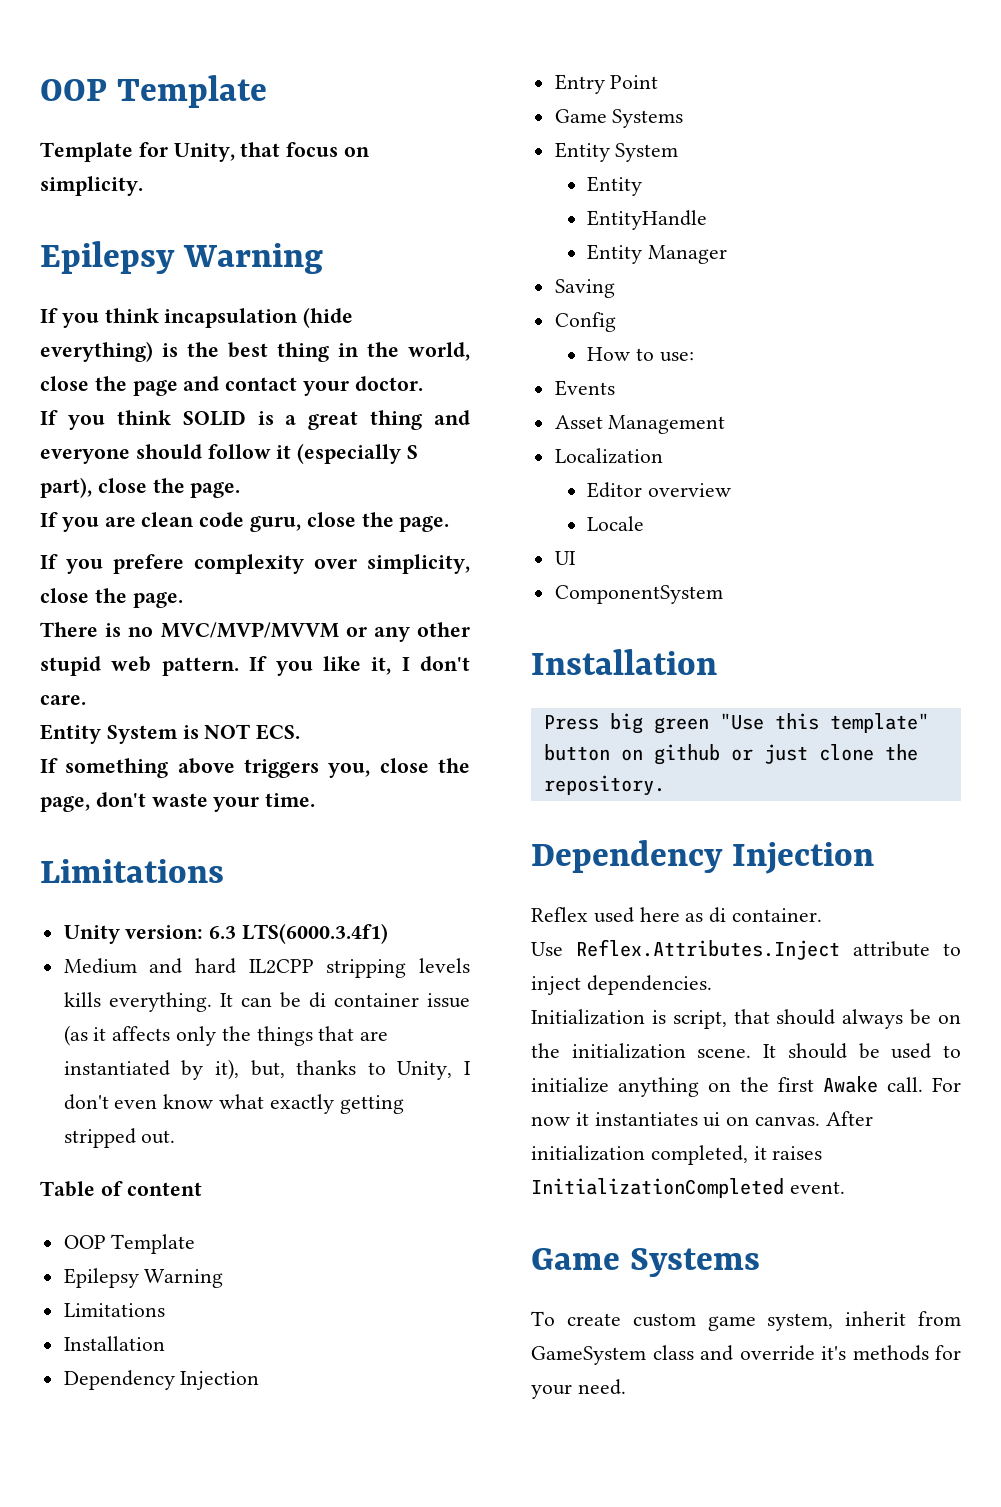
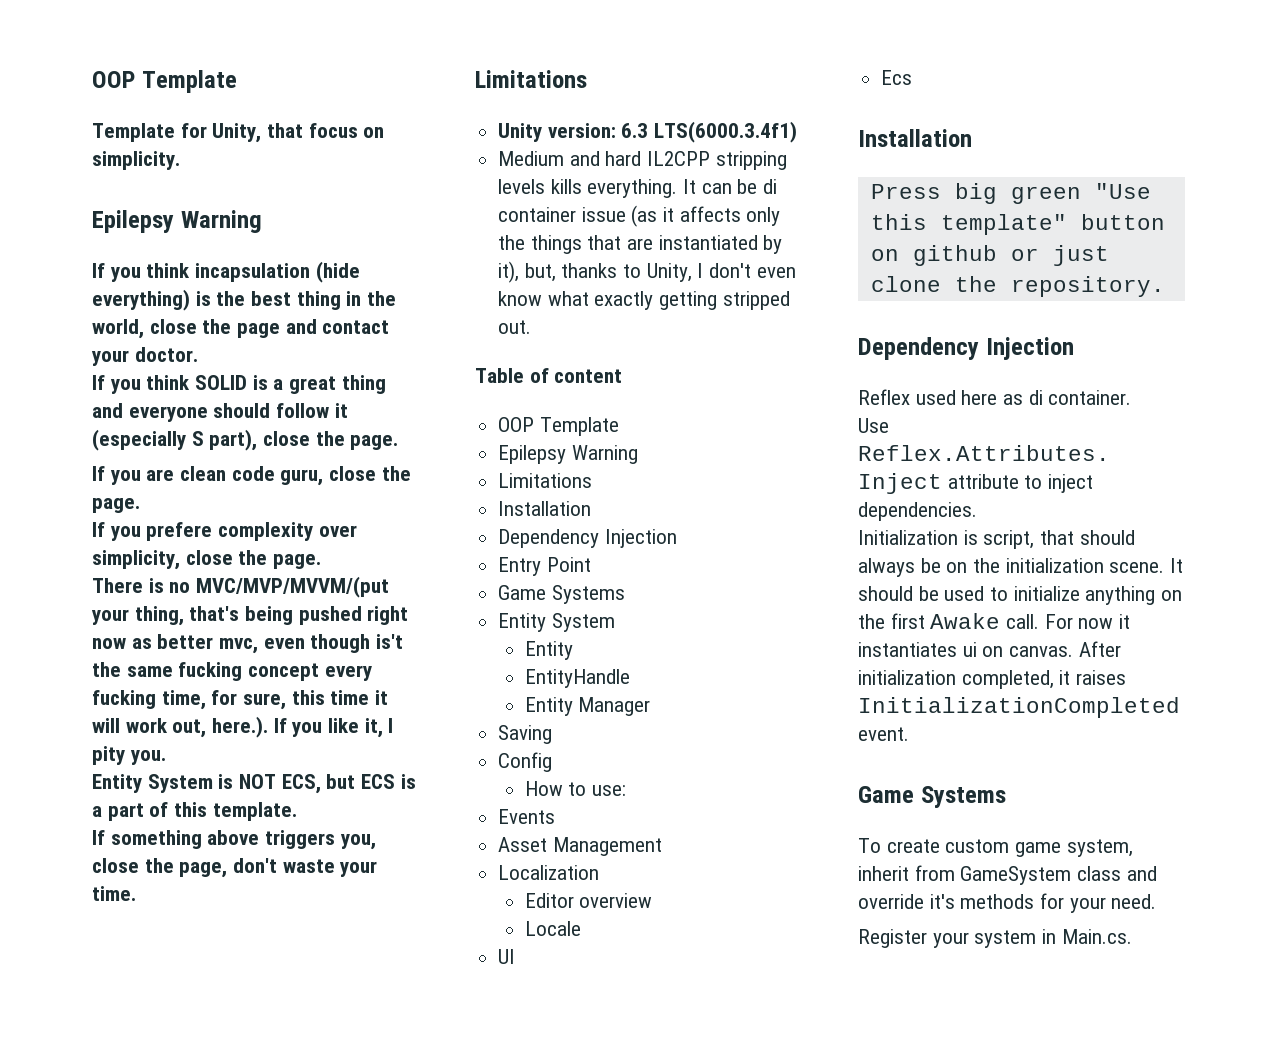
[160,622,471,642] [40,656,239,676] MVC/MVP/MVVM or any other stupid web pattern. -> [196,576,390,598] [91,606,409,626] [92,634,404,654] [92,662,372,681] [92,690,389,710] [92,716,269,738] MVC/MVP/MVVM/(put your thing, that's being pushed right now as better mvc, even though is't the same fucking concept every fucking time, for sure, this time it will work out, here.).
[420,656,470,671] [40,695,86,705] don't care. -> [92,746,166,765] pity you.
[256,724,301,740] ECS. -> [281,774,416,794] [92,802,297,821] ECS, but ECS is a part of this template.
[554,585,723,604] ComponentSystem -> [881,70,913,85] Ecs
(626, 1387) none -> [858,929,1132,948] // Register your system in Main.cs.

